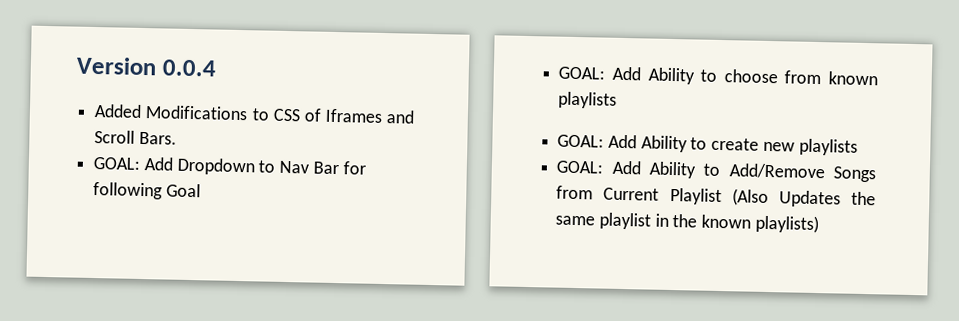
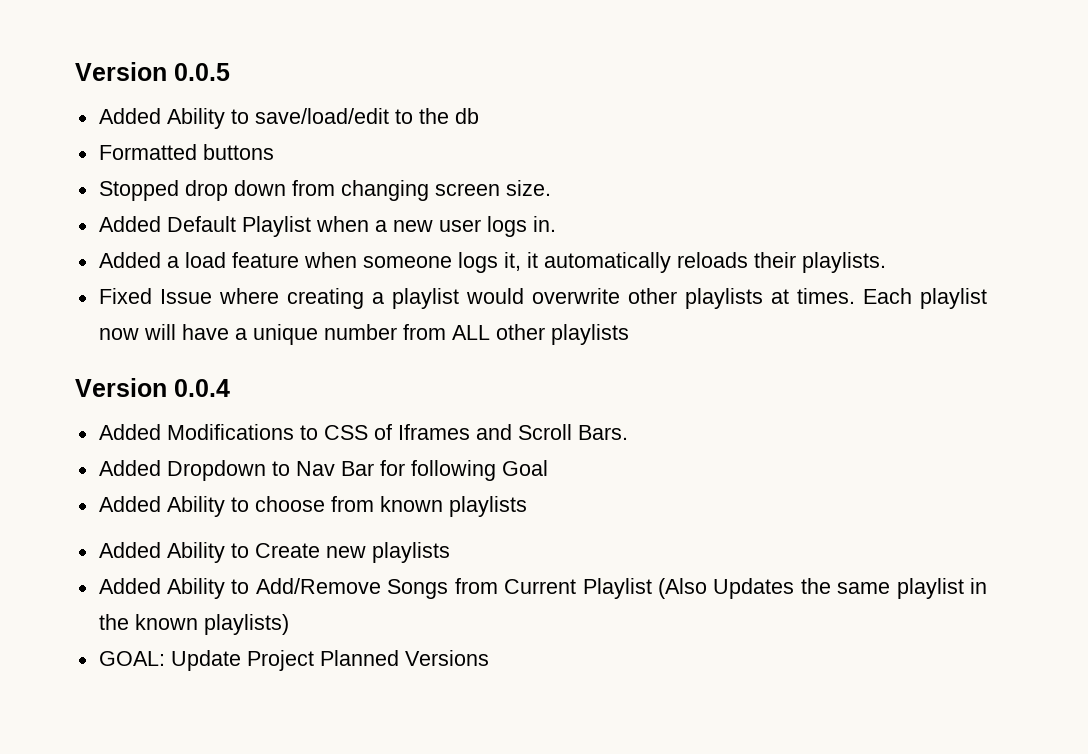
[76,56,157,76] Version -> [75,62,230,81] [98,108,479,129] [98,144,274,160] [98,180,551,201] [98,216,556,237] [98,252,886,273] [98,288,987,309] [98,324,629,345] [75,378,167,397] Version 0.0.5 // Added Ability to save/load/edit to the db // Formatted buttons // Stopped drop down from changing screen size. // Added Default Playlist when a new user logs in. // Added a load feature when someone logs it, it automatically reloads their playlists. // Fixed Issue where creating a playlist would overwrite other playlists at times. Each playlist now will have a unique number from ALL other playlists // Version
[93,156,173,171] GOAL: Add -> [98,460,161,476] Added
[558,66,641,81] GOAL: Add -> [98,496,161,512] Added
[557,134,760,153] GOAL: Add Ability to create -> [98,542,320,563] Added Ability to Create
[556,160,642,175] GOAL: Add -> [98,578,161,594] Added
(819, 224) none -> [98,650,489,671] // GOAL: Update Project Planned Versions

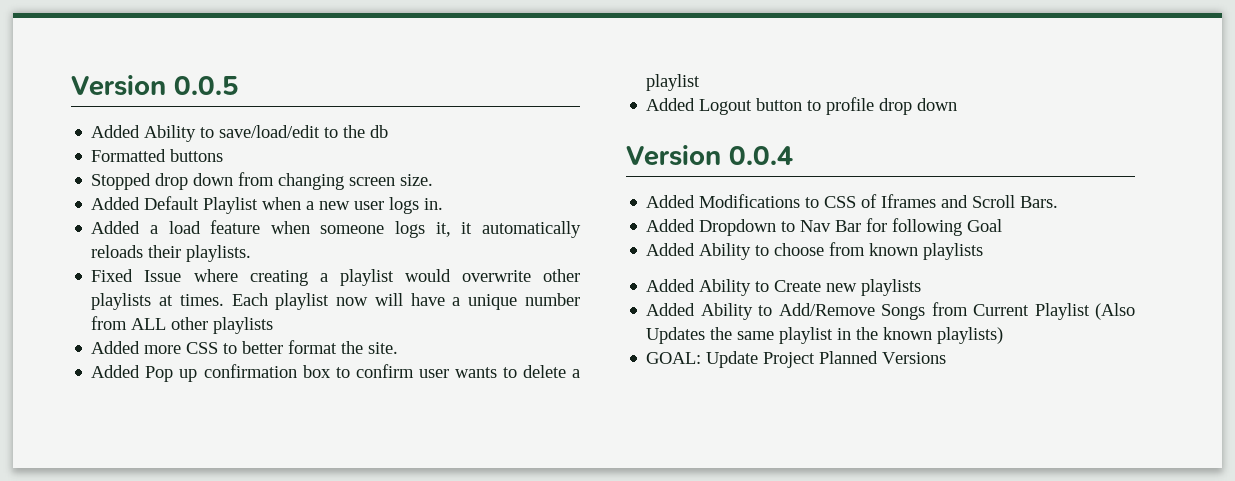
(629, 334) none -> [91,340,399,354] [91,364,580,382] [646,74,701,91] [646,97,958,115] // Added more CSS to better format the site. // Added Pop up confirmation box to confirm user wants to delete a playlist // Added Logout button to profile drop down

